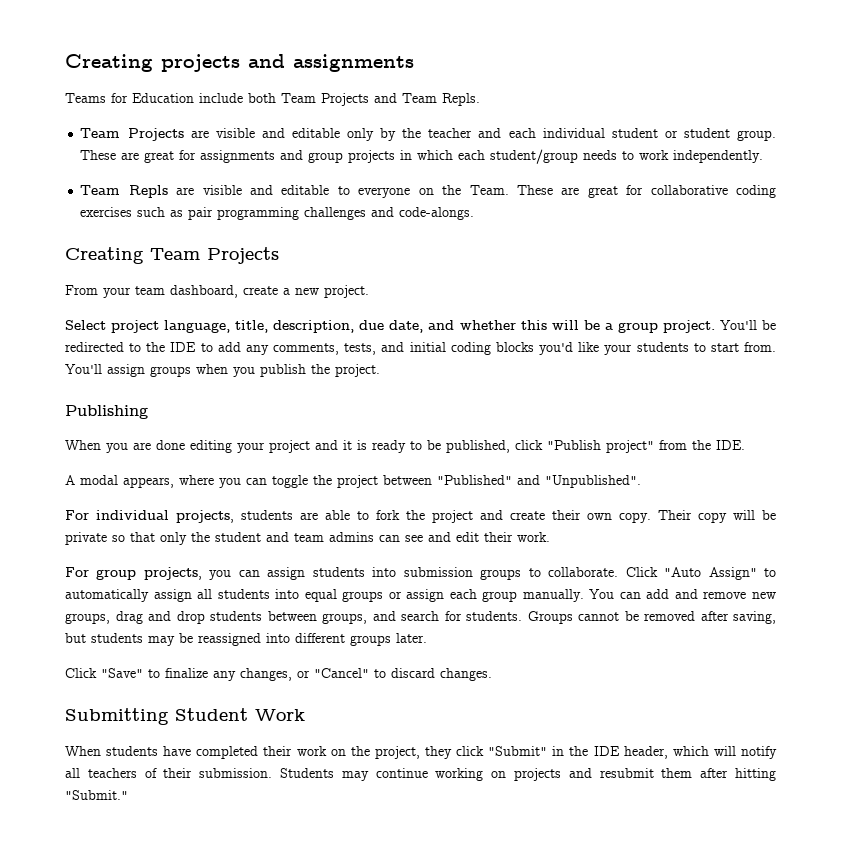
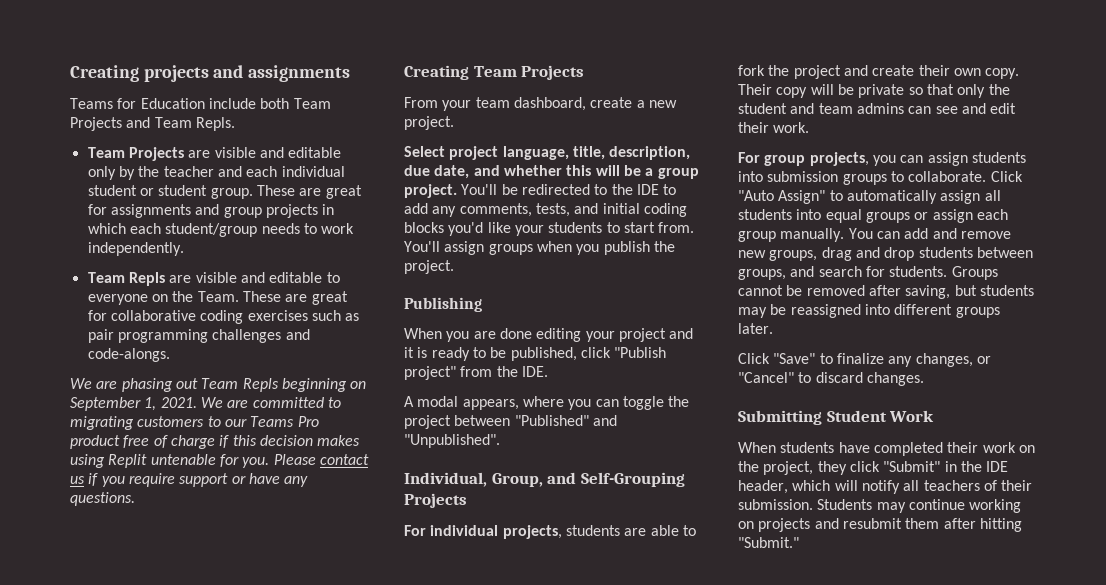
(475, 213) none -> [70,378,367,392] [70,397,341,411] [70,416,319,430] [70,435,361,449] [70,454,369,468] [70,473,309,487] [70,492,135,506] // We are phasing out Team Repls beginning on September 1, 2021. We are committed to migrating customers to our Teams Pro product free of charge if this decision makes using Replit untenable for you. Please contact us if you require support or have any questions.
(641, 481) none -> [404,472,685,487] [404,493,467,508] // Individual, Group, and Self-Grouping Projects

